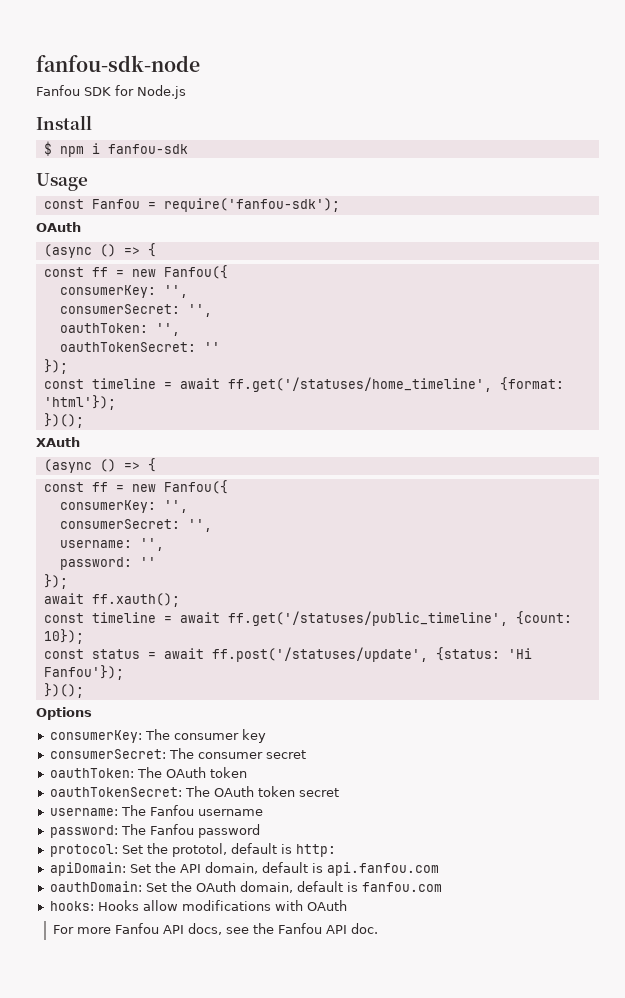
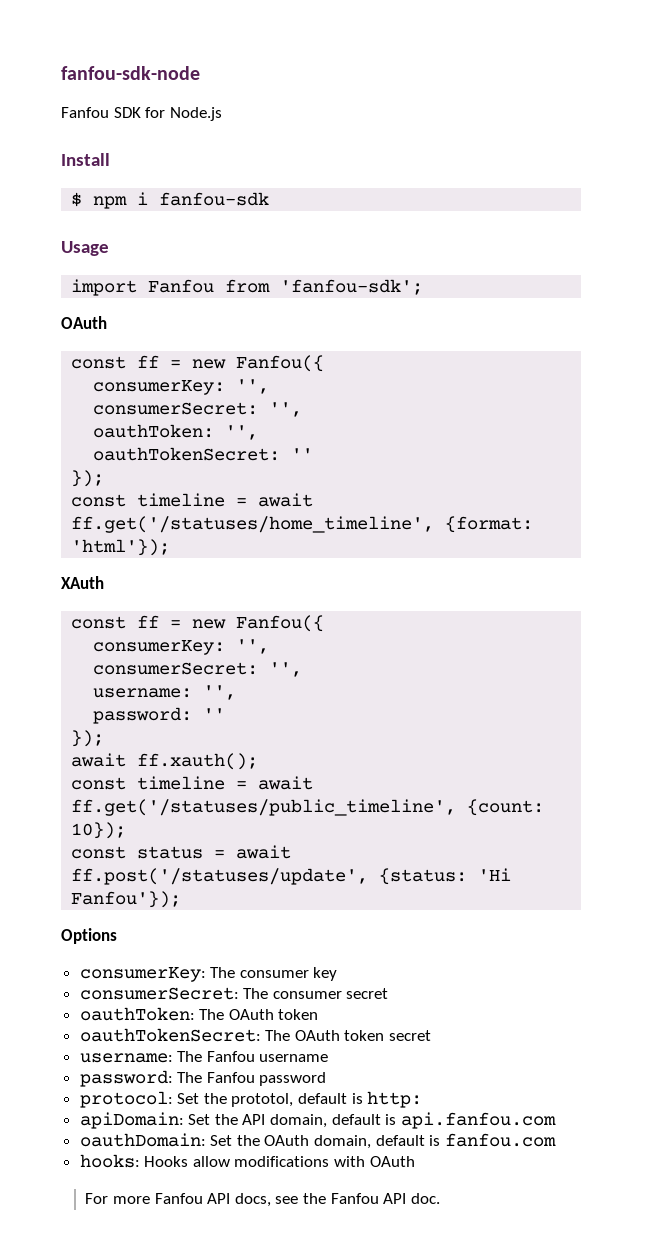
[43,198,340,212] [36,222,81,232] [43,243,156,258] const Fanfou = require('fanfou-sdk'); // OAuth // (async () => { -> [71,279,424,296] [61,316,107,329] import Fanfou from 'fanfou-sdk'; // OAuth
[43,413,84,428] // })(); -> (171, 547) none
[43,458,156,473] // (async () => { -> (104, 582) none
[43,683,84,698] // })(); -> (182, 899) none

